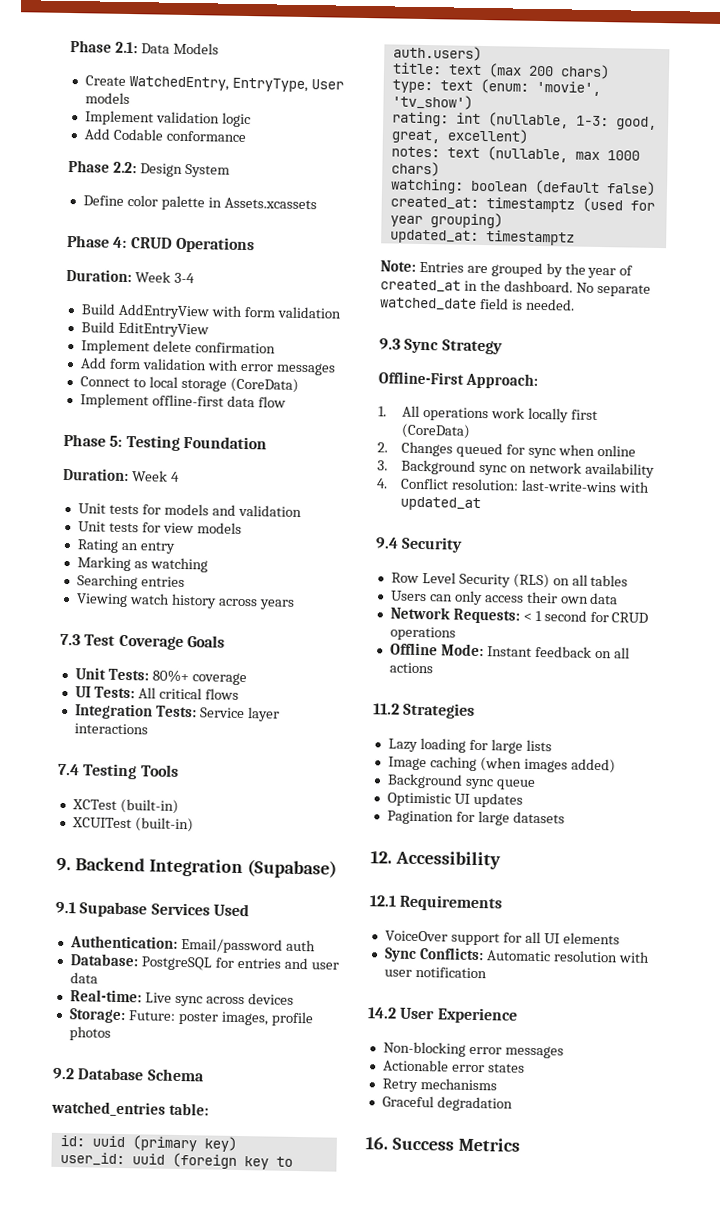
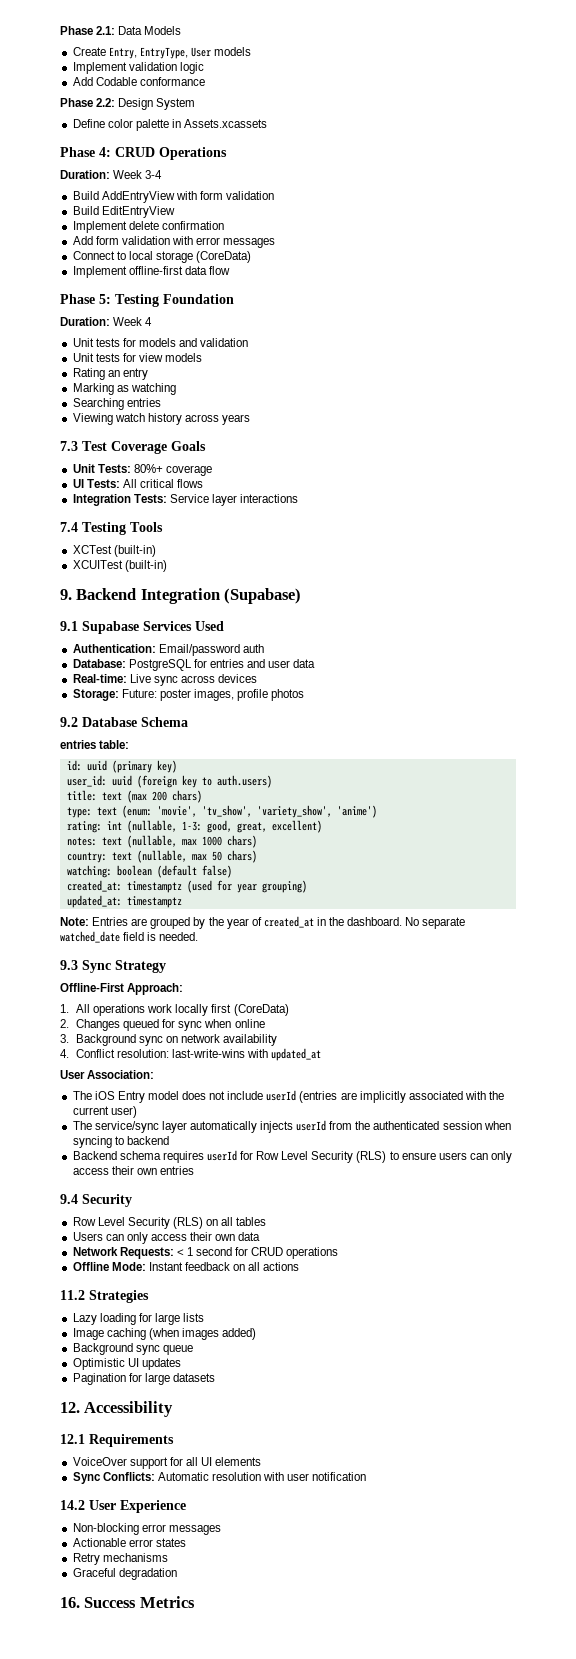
[128,76,229,91] WatchedEntry, -> [108,47,137,59] Entry,
[51,1100,166,1117] watched_entries -> [60,740,96,749] entries
[391,94,473,110] 'tv_show') -> [201,805,377,818] 'tv_show', 'variety_show', 'anime')
(440, 169) none -> [66,850,257,863] // country: text (nullable, max 50 chars)
(482, 504) none -> [60,1070,155,1079] [72,1090,505,1103] [72,1106,137,1118] [72,1120,511,1133] [72,1136,169,1148] [72,1150,513,1163] [72,1166,194,1175] // User Association: // The iOS Entry model does not include userId (entries are implicitly associated with the current user) // The service/sync layer automatically injects userId from the authenticated session when syncing to backend // Backend schema requires userId for Row Level Security (RLS) to ensure users can only access their own entries

